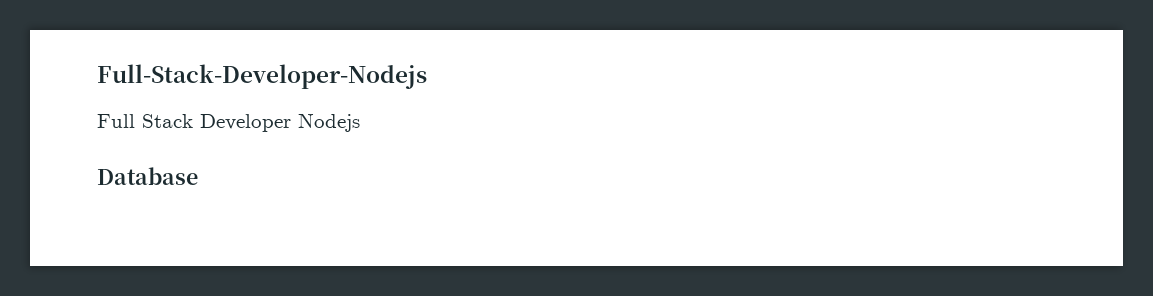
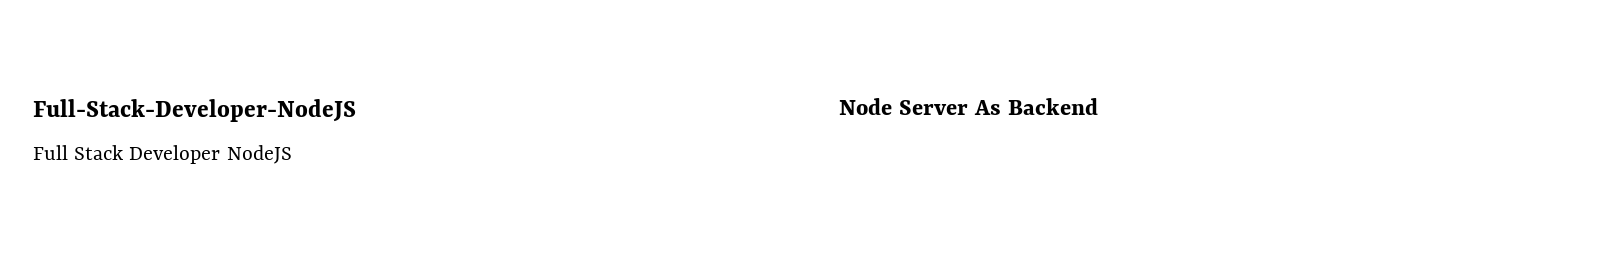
[97,64,427,89] Full-Stack-Developer-Nodejs -> [33,99,356,122] Full-Stack-Developer-NodeJS
[298,113,360,132] [97,167,198,185] Nodejs // Database -> [226,145,292,164] [839,98,1098,115] NodeJS // Node Server As Backend

